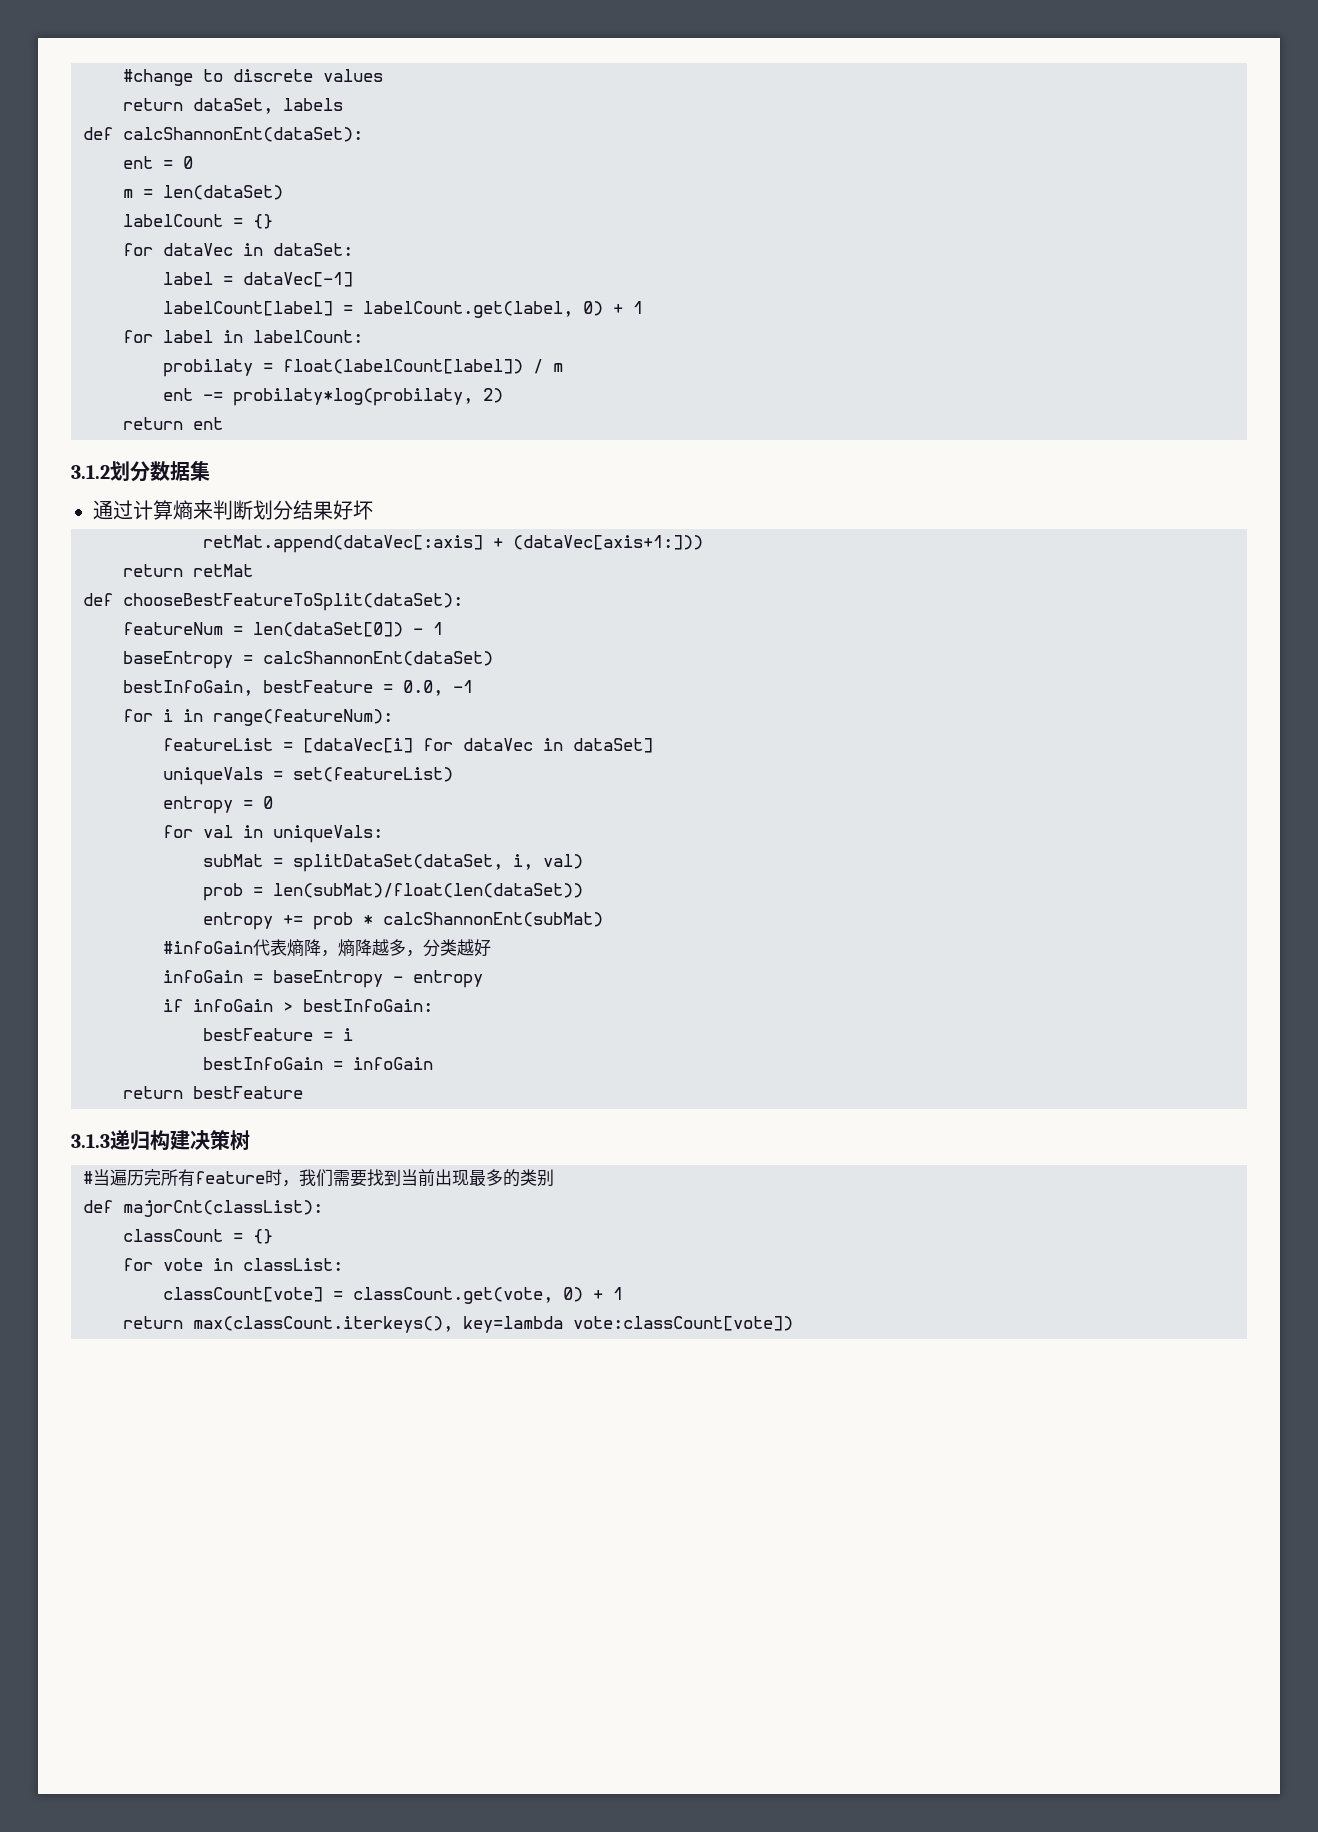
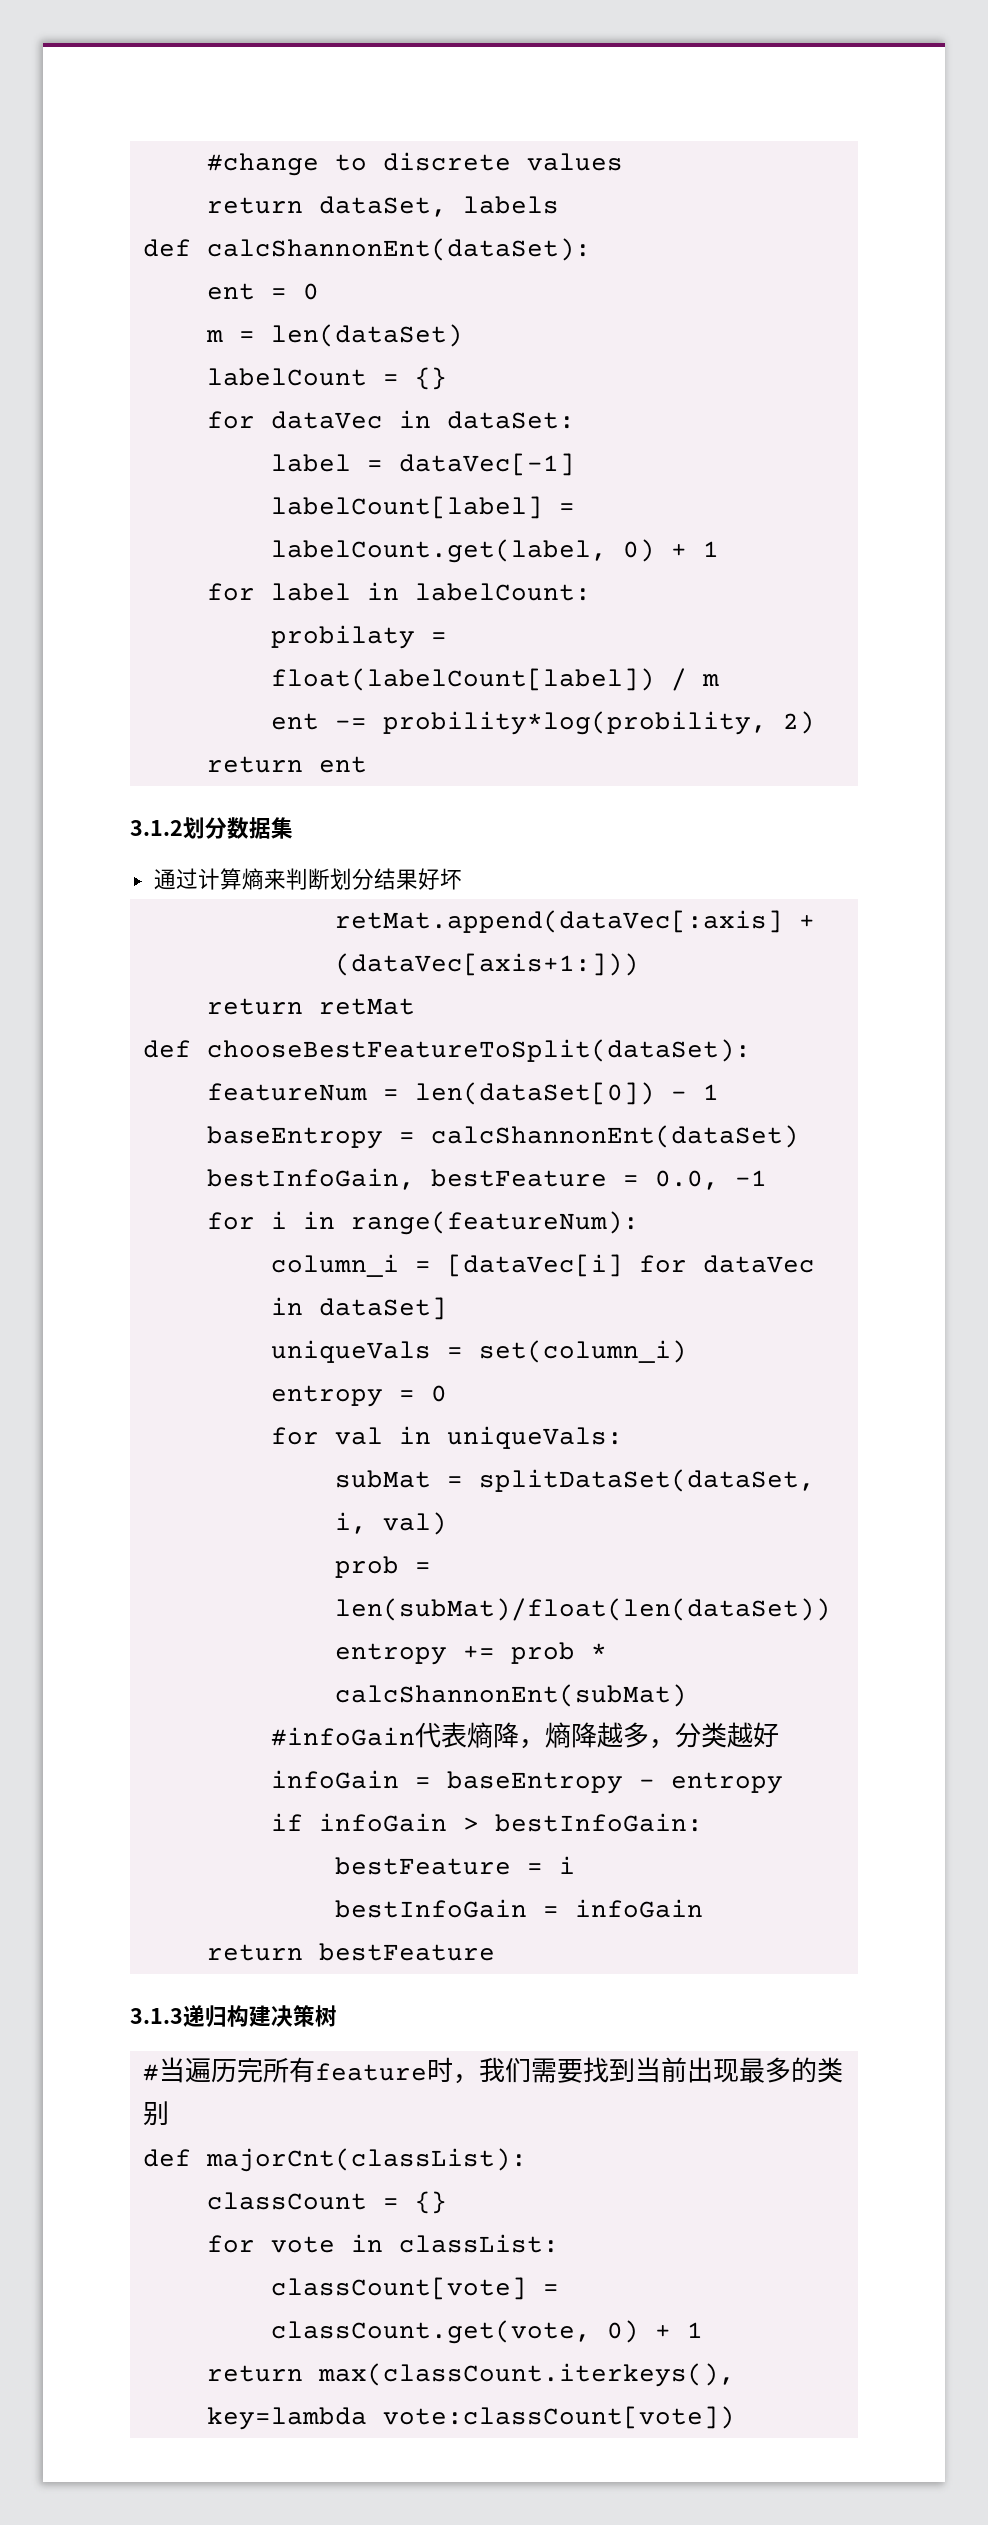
[233,388,473,406] probilaty*log(probilaty, -> [382,711,767,735] probility*log(probility,
[163,738,273,751] featureList -> [270,1254,399,1277] column_i
[293,767,453,782] set(featureList) -> [478,1340,687,1363] set(column_i)

